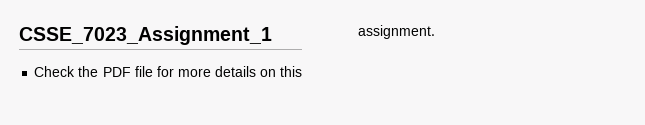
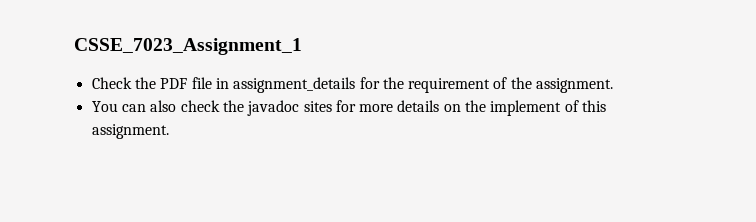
(153, 71) none -> [215,77,614,93] [91,100,332,116] in assignment_details for the requirement of the assignment. // You can also check the javadoc sites
(276, 73) none -> [465,100,579,116] the implement of

